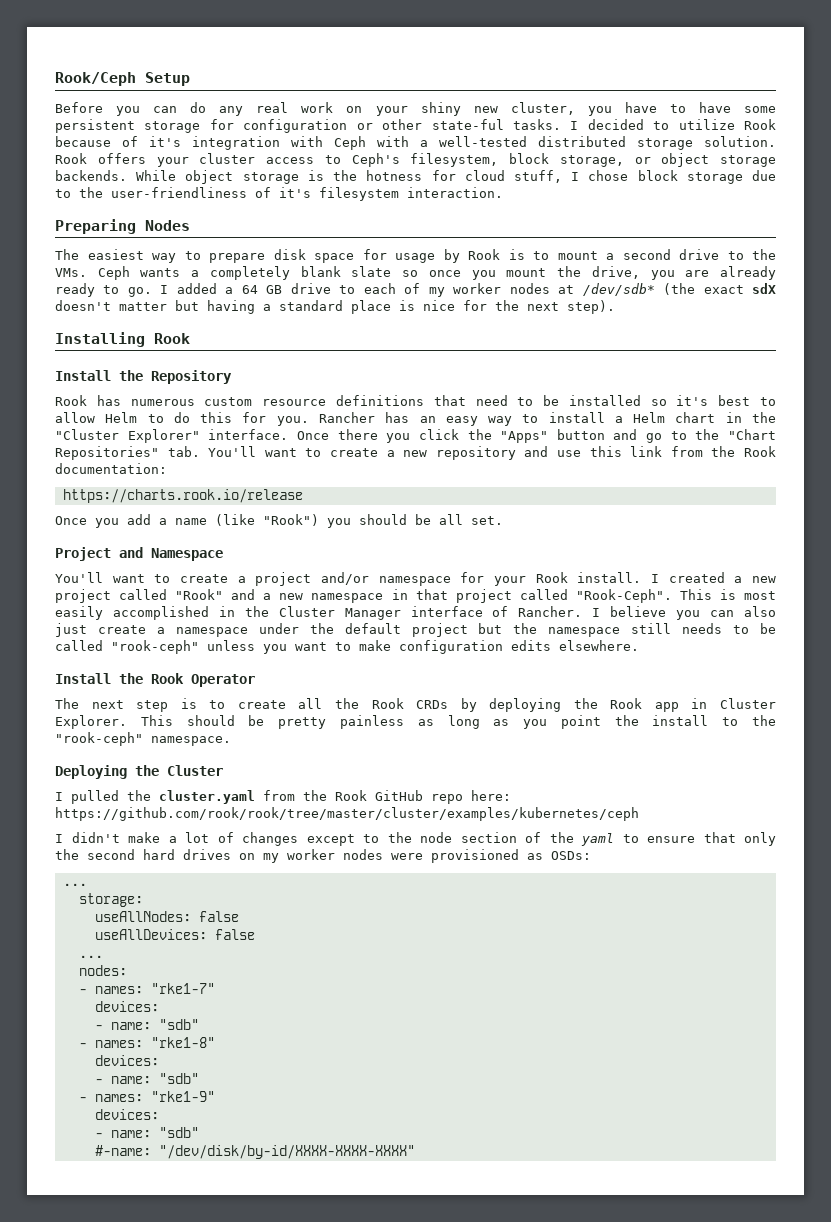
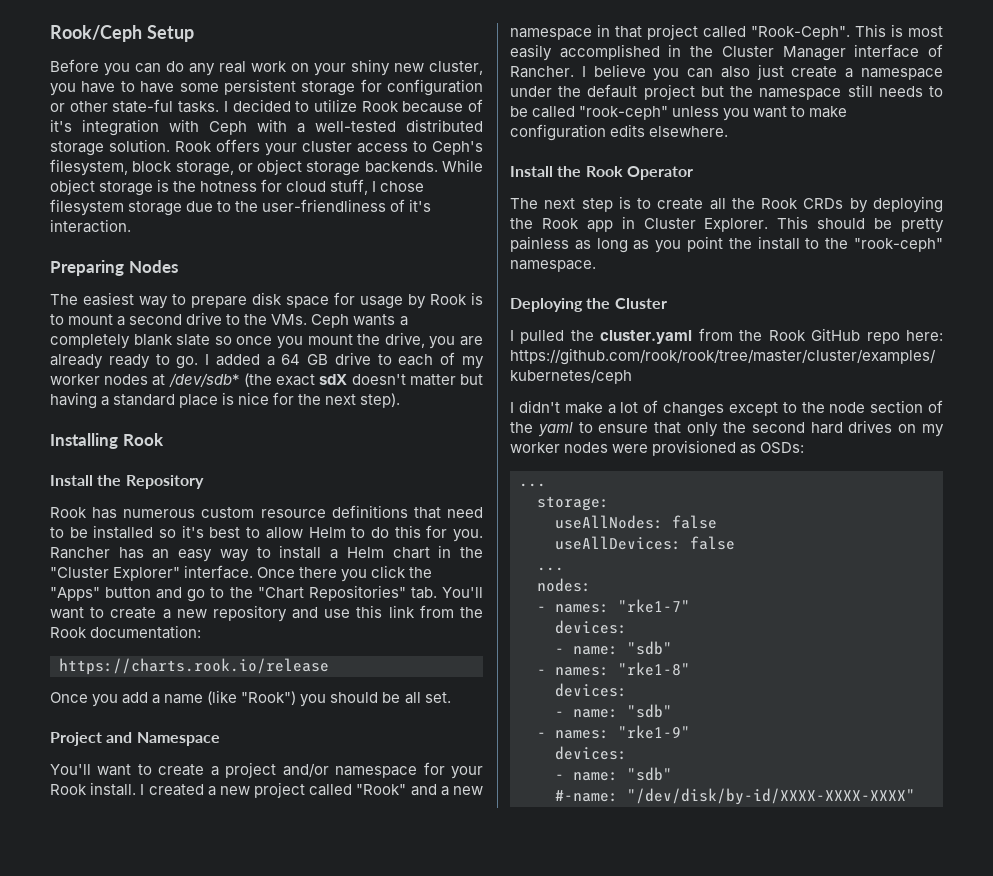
[637,170,678,181] block -> [50,199,124,216] filesystem
[319,187,399,201] filesystem -> (432, 205) none

